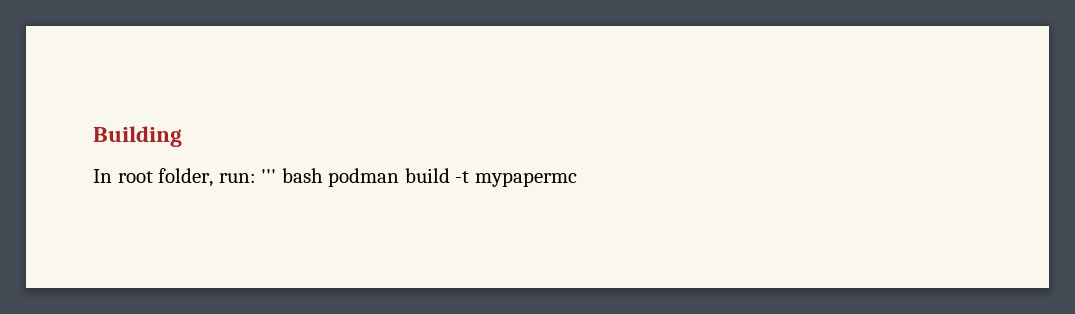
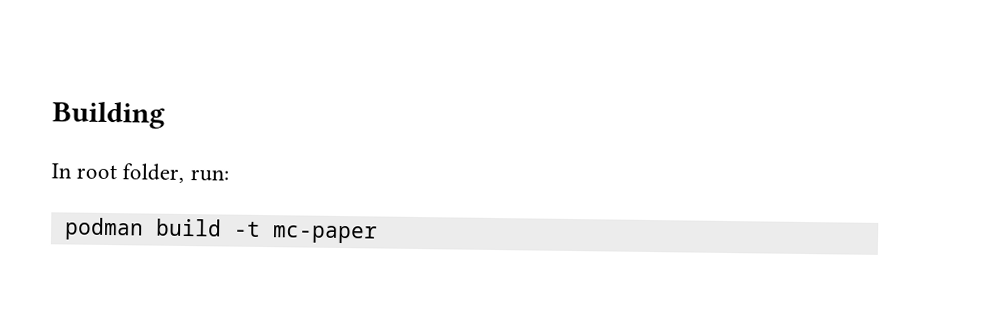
[261,168,323,183] ''' bash -> (229, 175) //
[474,172,577,187] mypapermc -> [271,225,378,244] mc-paper

